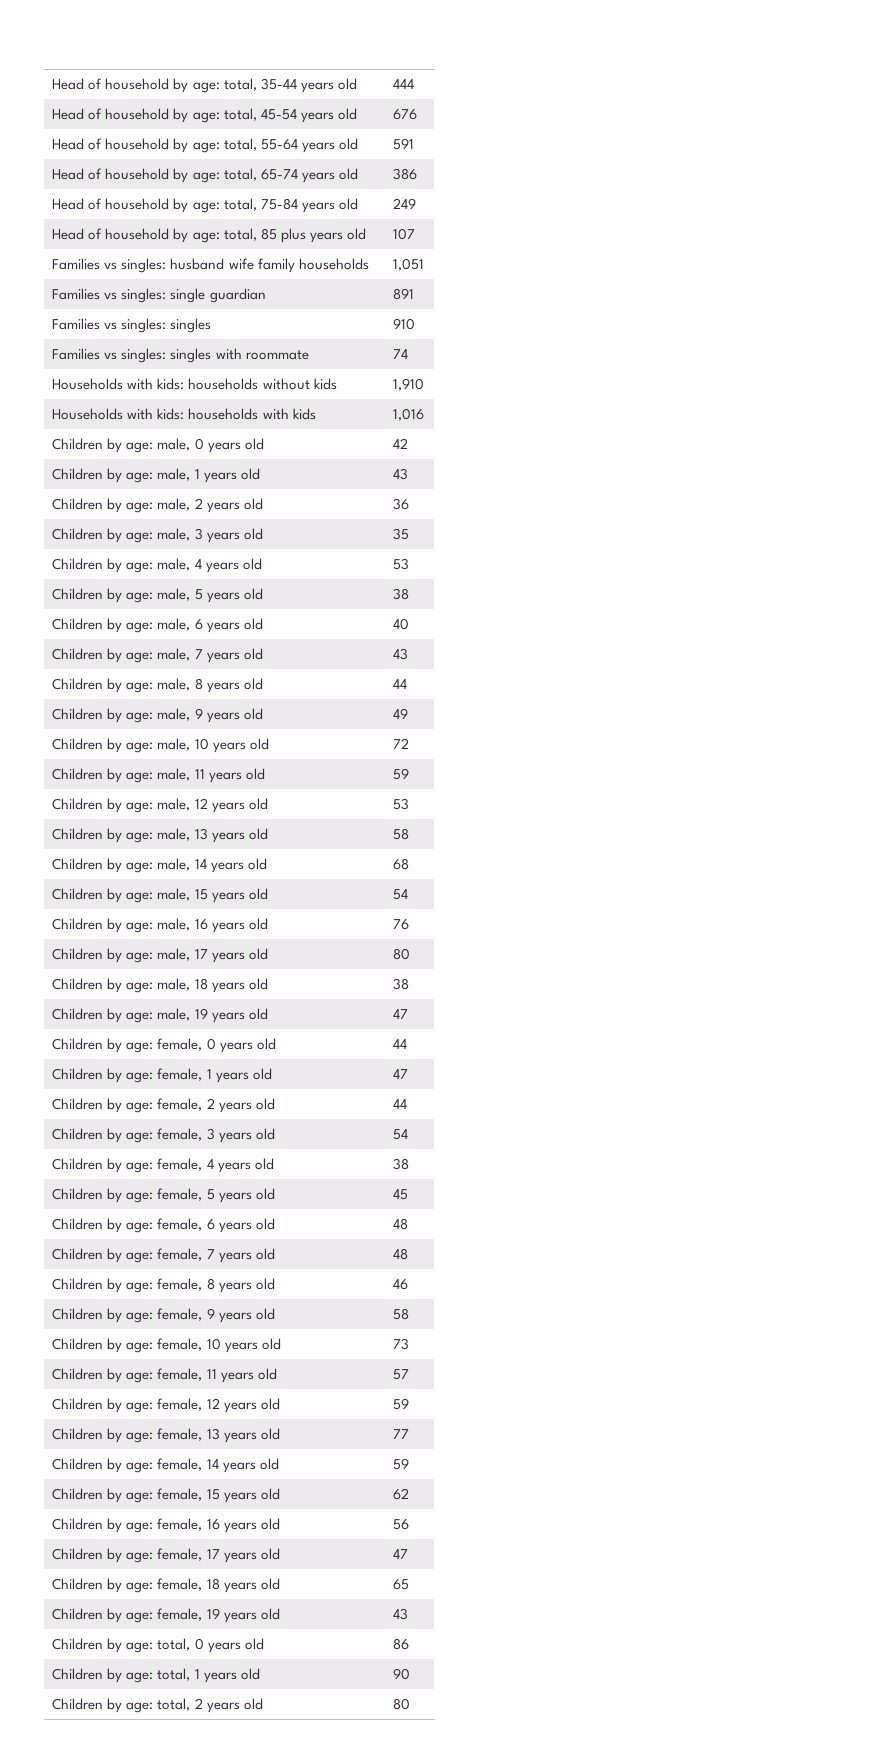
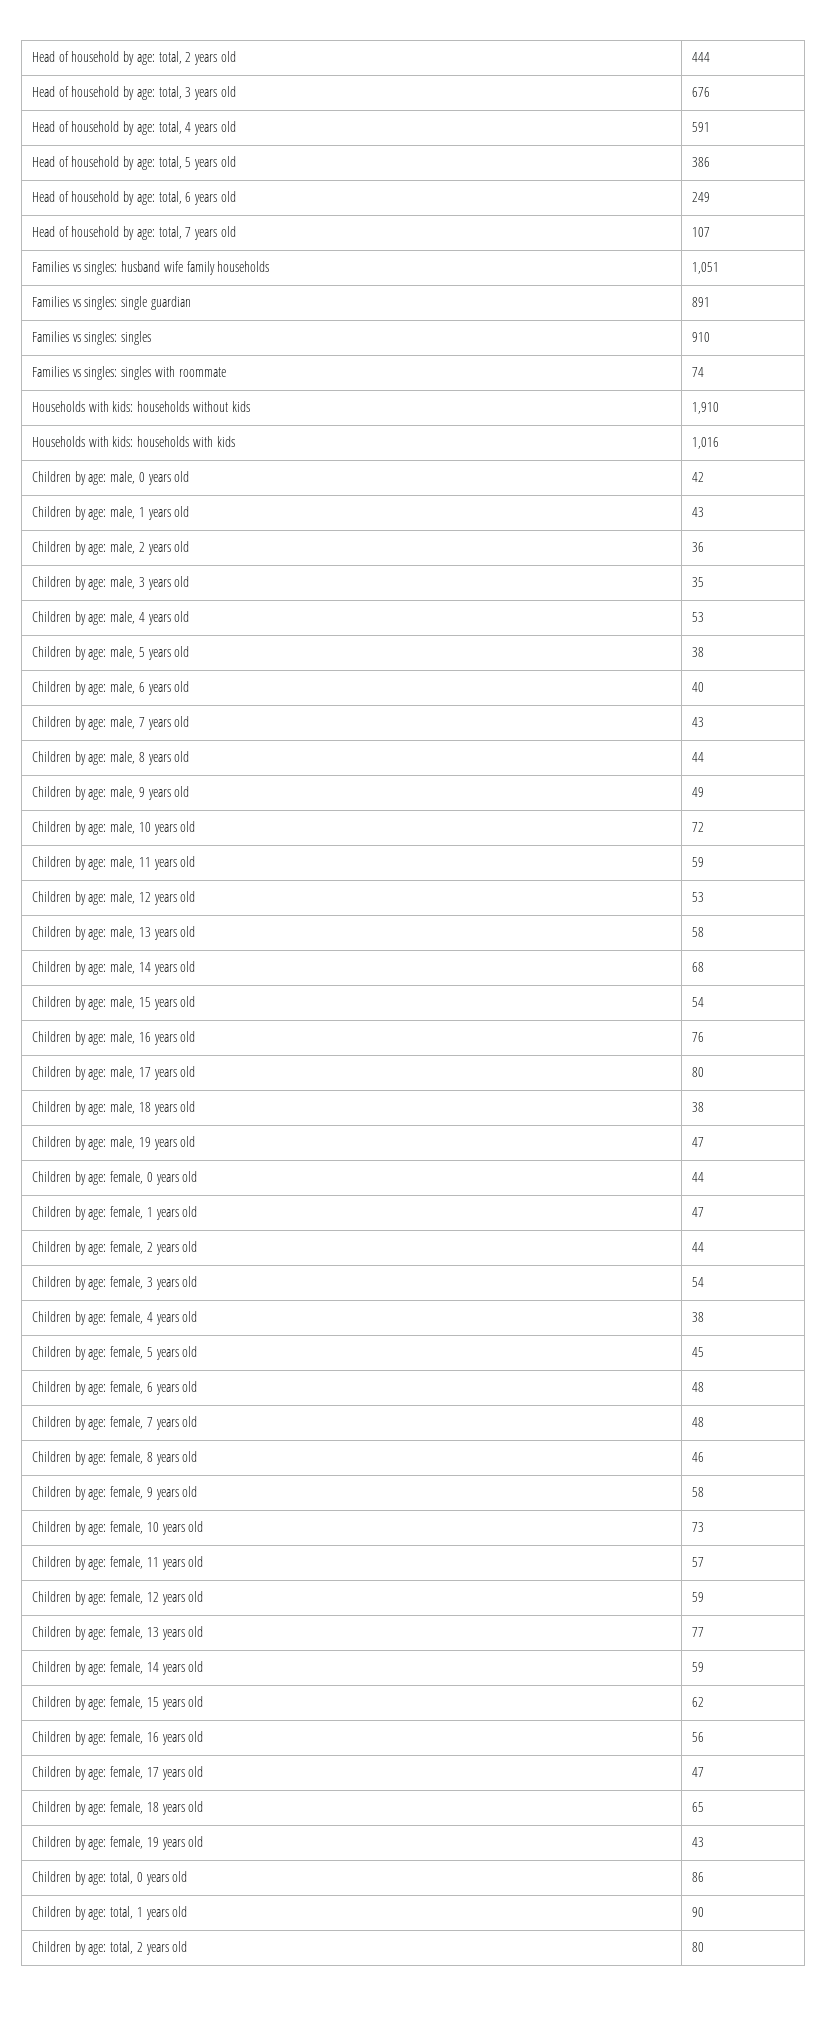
[52,78,297,93] Head of household by age: total, 35-44 -> [31,51,192,65] Head of household by age: total, 2
[260,109,297,120] 45-54 -> [185,87,192,97] 3
[260,139,298,150] 55-64 -> [185,122,192,132] 4
[260,169,298,180] 65-74 -> [185,157,192,167] 5
[260,198,298,210] 75-84 -> [185,192,192,202] 6
[260,228,306,243] 85 plus -> [185,227,192,237] 7

